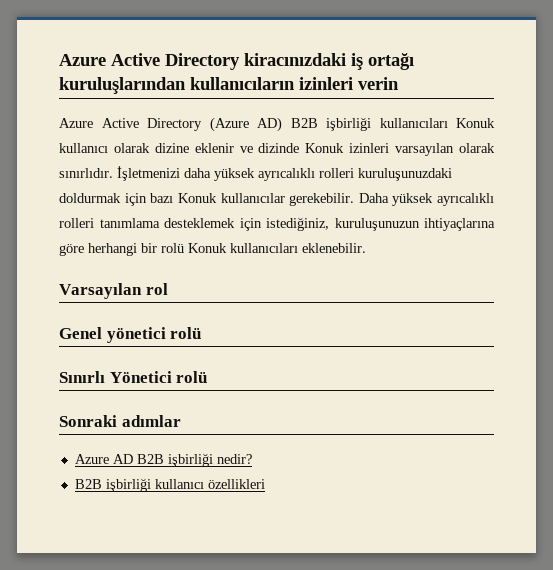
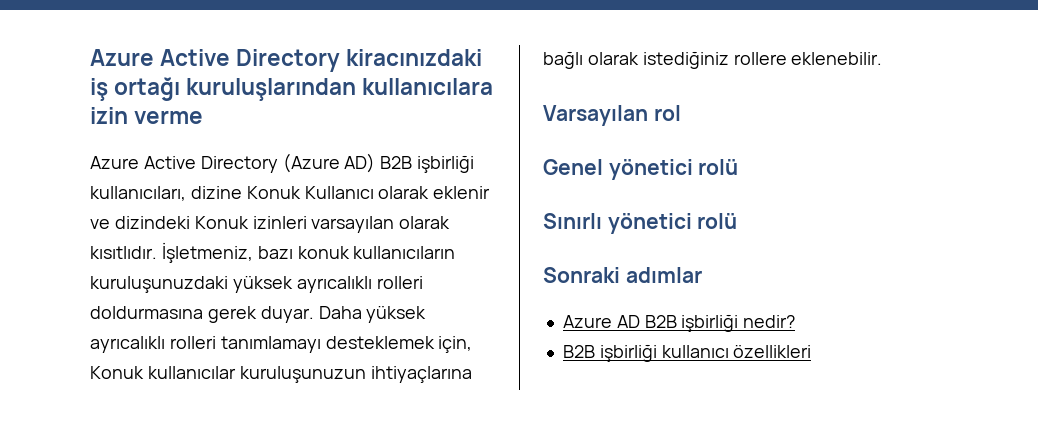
[190,77,399,90] kullanıcıların izinleri verin -> [362,78,494,95] [90,107,204,124] kullanıcılara izin verme
[379,118,495,128] [59,143,189,153] kullanıcıları Konuk kullanıcı olarak dizine -> [90,186,430,201] kullanıcıları, dizine Konuk Kullanıcı olarak
[258,143,300,153] dizinde -> [114,216,190,229] dizindeki
[59,166,452,181] [59,193,494,206] [59,217,495,231] [59,243,298,256] sınırlıdır. İşletmenizi daha yüksek ayrıcalıklı rolleri kuruluşunuzdaki doldurmak için bazı Konuk kullanıcılar gerekebilir. Daha yüksek ayrıcalıklı rolleri tanımlama desteklemek için istediğiniz, kuruluşunuzun ihtiyaçlarına göre herhangi bir rolü Konuk kullanıcıları -> [90,242,456,263] [90,276,423,293] [90,306,427,323] [90,336,473,353] [90,366,472,383] [543,51,787,69] kısıtlıdır. İşletmeniz, bazı konuk kullanıcıların kuruluşunuzdaki yüksek ayrıcalıklı rolleri doldurmasına gerek duyar. Daha yüksek ayrıcalıklı rolleri tanımlamayı desteklemek için, Konuk kullanıcılar kuruluşunuzun ihtiyaçlarına bağlı olarak istediğiniz rollere
[109,371,172,383] Yönetici -> [607,213,692,234] yönetici

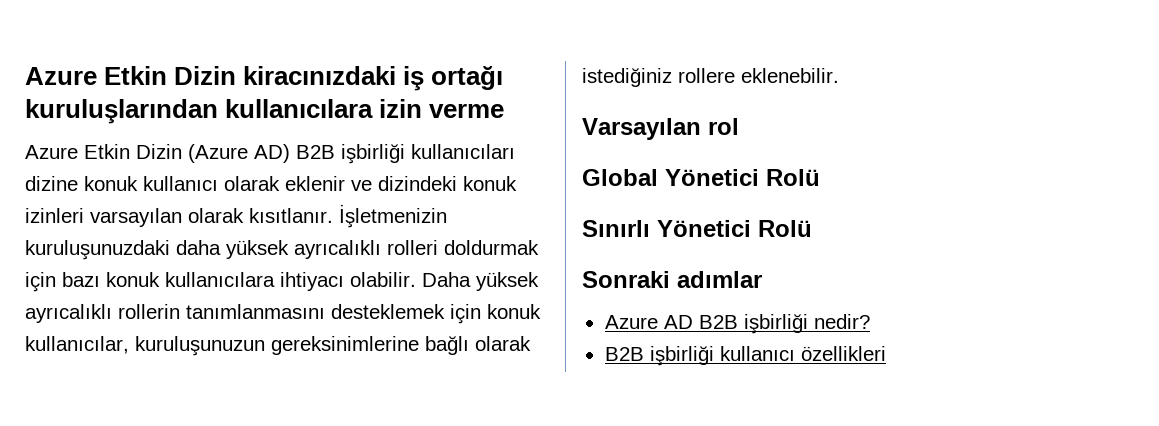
[90,49,341,72] Azure Active Directory -> [25,66,237,85] Azure Etkin Dizin
[143,156,278,173] Active Directory -> [84,144,182,159] Etkin Dizin
[90,186,374,201] kullanıcıları, dizine Konuk Kullanıcı -> [411,144,515,159] [25,176,218,191] kullanıcıları dizine konuk kullanıcı
[194,216,249,229] Konuk -> [463,176,517,191] konuk
[90,242,456,263] [90,276,423,293] [90,306,427,323] [90,336,473,353] [90,366,472,383] kısıtlıdır. İşletmeniz, bazı konuk kullanıcıların kuruluşunuzdaki yüksek ayrıcalıklı rolleri doldurmasına gerek duyar. Daha yüksek ayrıcalıklı rolleri tanımlamayı desteklemek için, Konuk kullanıcılar kuruluşunuzun ihtiyaçlarına -> [249,204,447,228] [25,240,539,260] [25,272,539,292] [25,304,541,324] [25,336,419,356] kısıtlanır. İşletmenizin kuruluşunuzdaki daha yüksek ayrıcalıklı rolleri doldurmak için bazı konuk kullanıcılara ihtiyacı olabilir. Daha yüksek ayrıcalıklı rollerin tanımlanmasını desteklemek için konuk kullanıcılar, kuruluşunuzun gereksinimlerine
[543,159,739,180] Genel yönetici rolü -> [582,169,820,186] Global Yönetici Rolü
[607,213,738,234] yönetici rolü -> [657,220,812,237] Yönetici Rolü

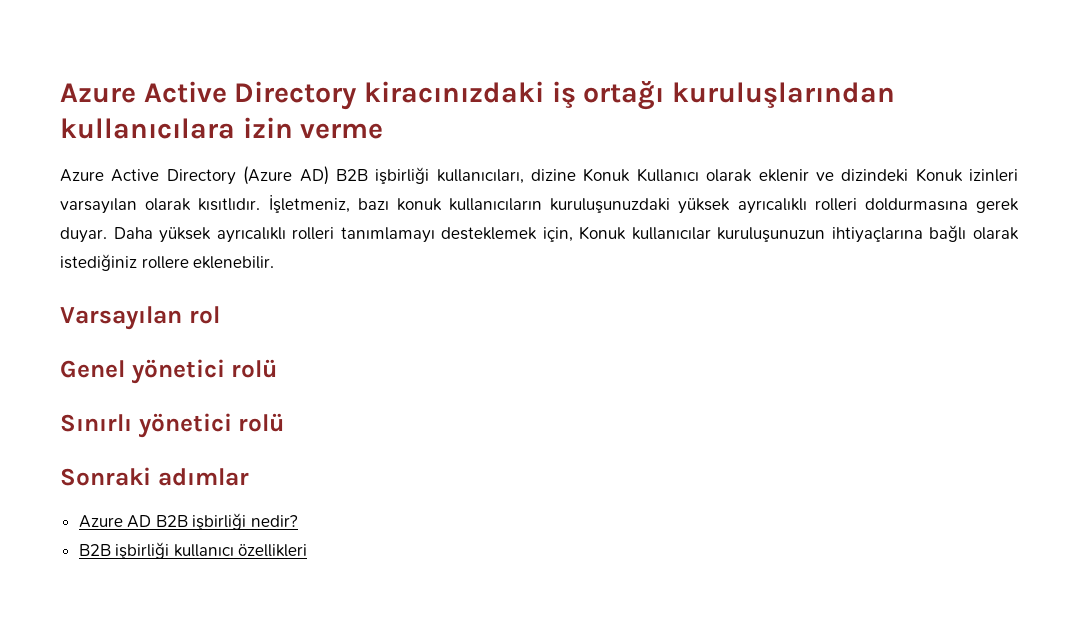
[25,66,237,85] Azure Etkin Dizin -> [60,81,358,110] Azure Active Directory
[84,144,182,159] Etkin Dizin -> [111,169,236,185] Active Directory
[411,144,515,159] [25,176,218,191] kullanıcıları dizine konuk kullanıcı -> [436,168,699,184] kullanıcıları, dizine Konuk Kullanıcı
[463,176,517,191] konuk -> [915,168,963,182] Konuk
[249,204,447,228] [25,240,539,260] [25,272,539,292] [25,304,541,324] [25,336,419,356] kısıtlanır. İşletmenizin kuruluşunuzdaki daha yüksek ayrıcalıklı rolleri doldurmak için bazı konuk kullanıcılara ihtiyacı olabilir. Daha yüksek ayrıcalıklı rollerin tanımlanmasını desteklemek için konuk kullanıcılar, kuruluşunuzun gereksinimlerine -> [198,195,1019,214] [60,226,923,243] kısıtlıdır. İşletmeniz, bazı konuk kullanıcıların kuruluşunuzdaki yüksek ayrıcalıklı rolleri doldurmasına gerek duyar. Daha yüksek ayrıcalıklı rolleri tanımlamayı desteklemek için, Konuk kullanıcılar kuruluşunuzun ihtiyaçlarına
[582,169,820,186] Global Yönetici Rolü -> [60,359,278,384] Genel yönetici rolü
[657,220,812,237] Yönetici Rolü -> [138,413,285,438] yönetici rolü

